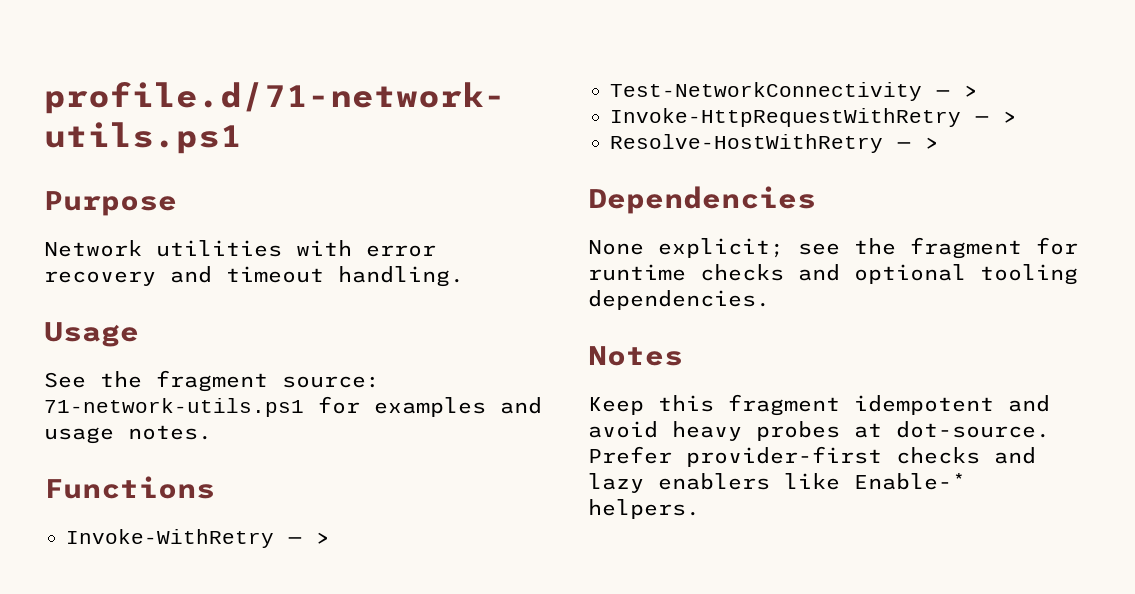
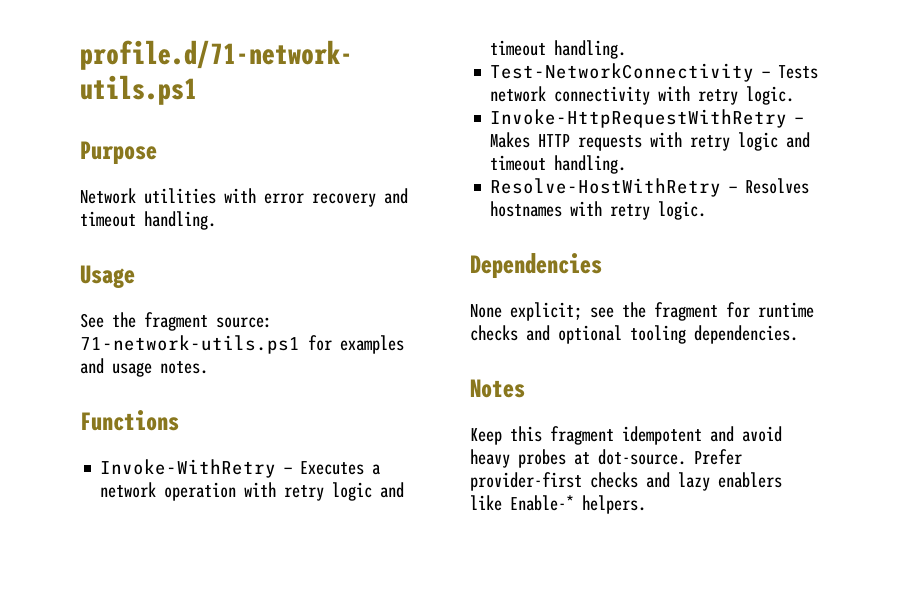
[316,532,330,544] [610,82,978,101] [610,108,1017,127] [610,134,939,153] > // Test-NetworkConnectivity — > // Invoke-HttpRequestWithRetry — > // Resolve-HostWithRetry — > -> [300,461,381,475] [100,482,405,501] [490,40,627,59] [490,63,819,82] [490,86,795,105] [490,109,804,128] [490,132,811,151] [490,155,627,174] [490,178,810,197] [490,201,707,220] Executes a network operation with retry logic and timeout handling. // Test-NetworkConnectivity — Tests network connectivity with retry logic. // Invoke-HttpRequestWithRetry — Makes HTTP requests with retry logic and timeout handling. // Resolve-HostWithRetry — Resolves hostnames with retry logic.

